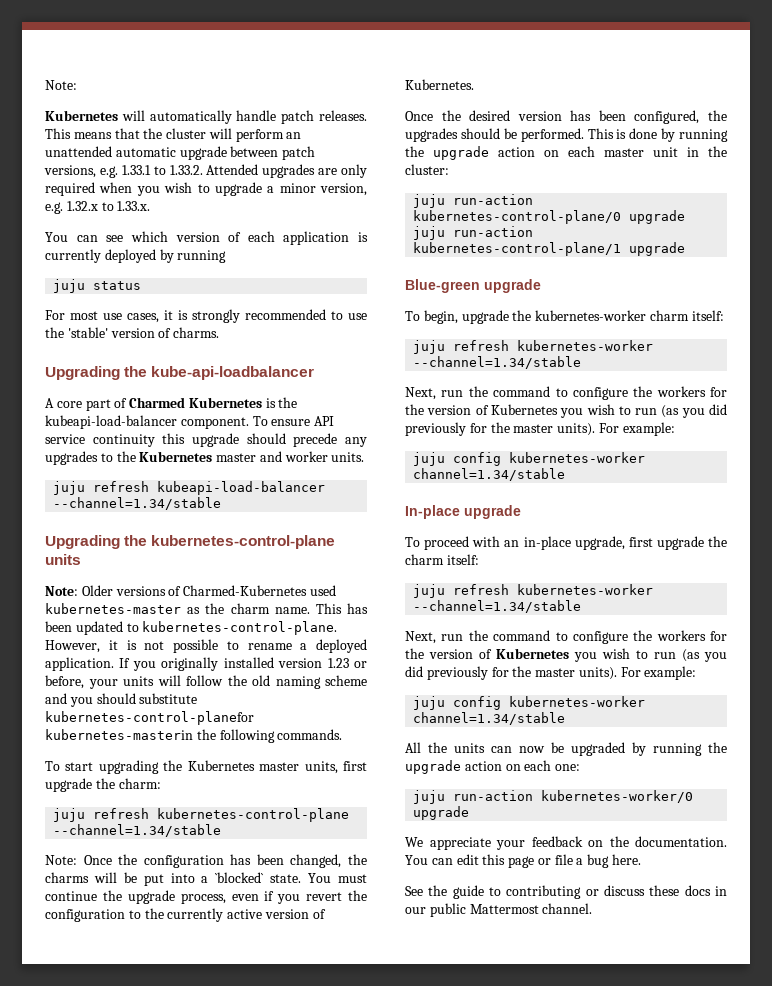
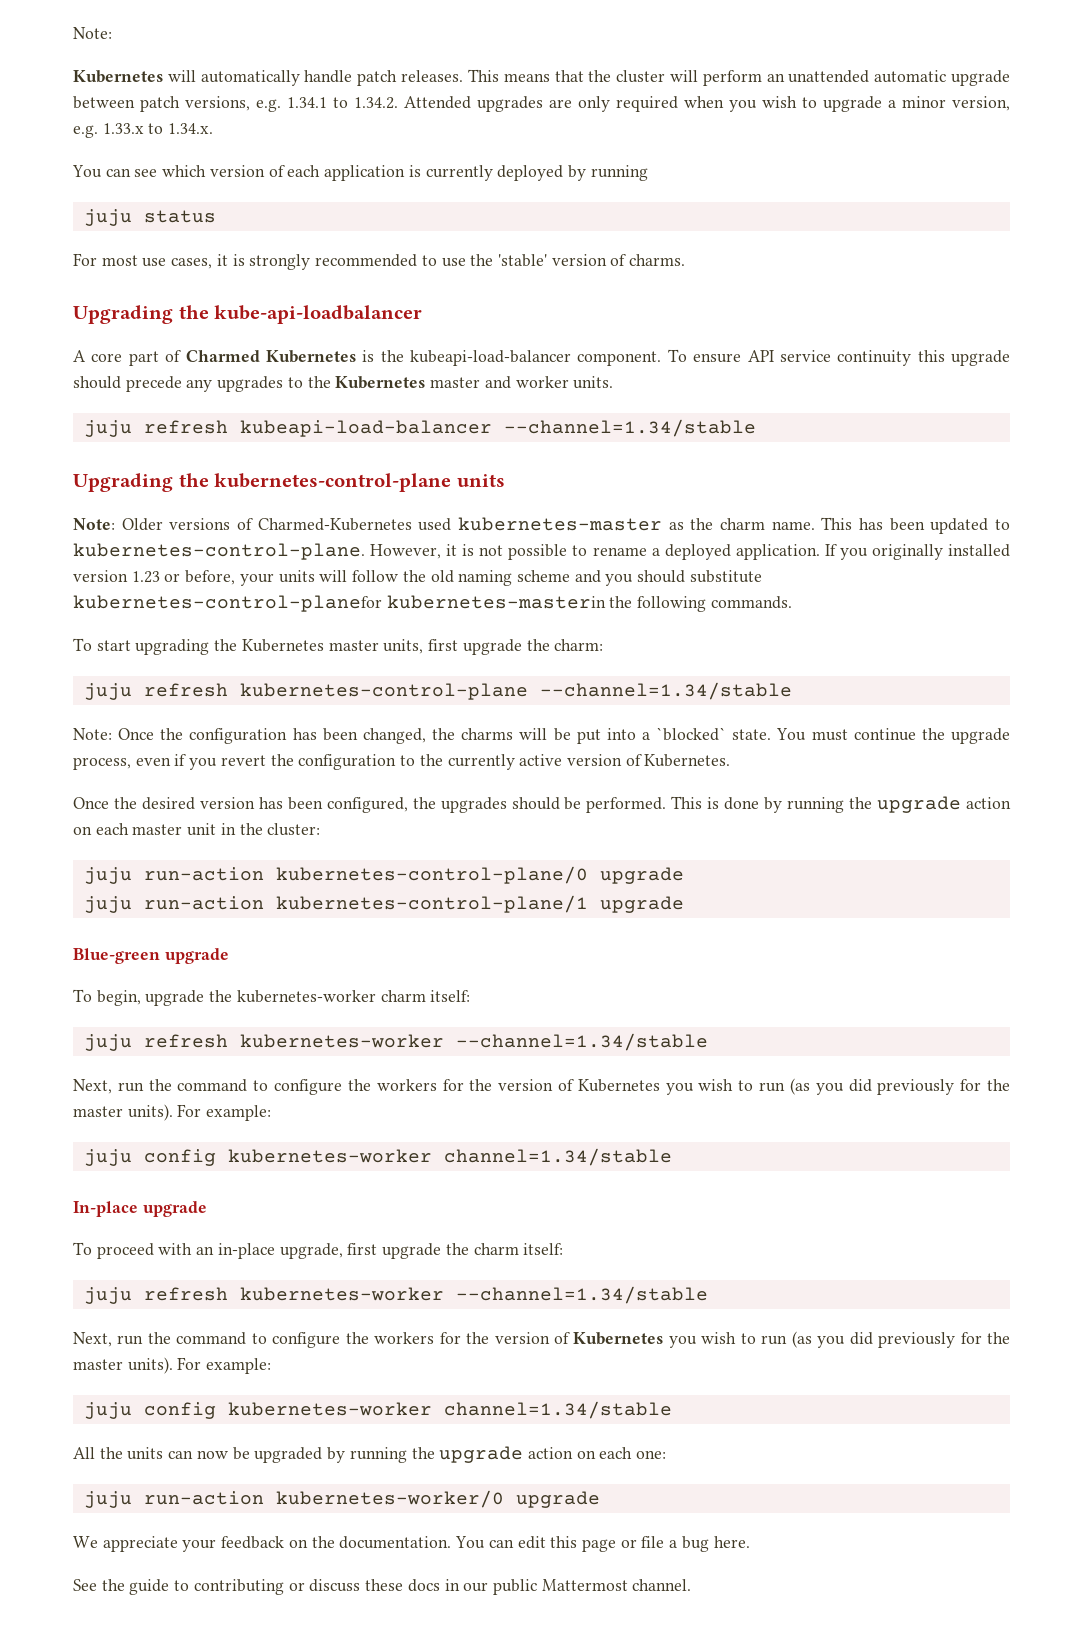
[121,165,203,175] 1.33.1 to 1.33.2. -> [287,97,398,109] 1.34.1 to 1.34.2.
[66,201,151,211] 1.32.x to 1.33.x. -> [102,123,214,134] 1.33.x to 1.34.x.

